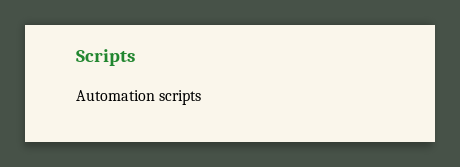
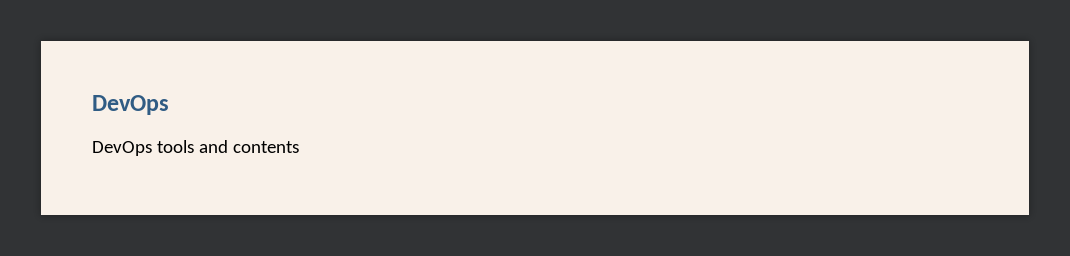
[76,49,135,66] [76,90,202,105] Scripts // Automation scripts -> [92,95,169,115] [92,140,299,156] DevOps // DevOps tools and contents

